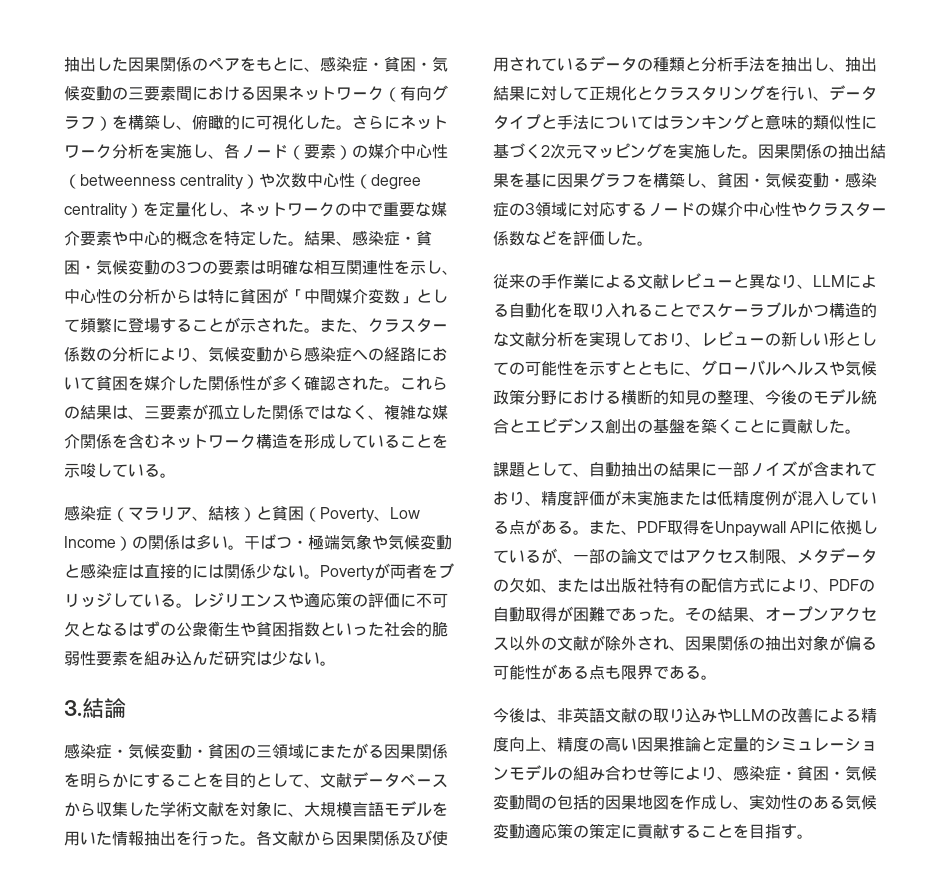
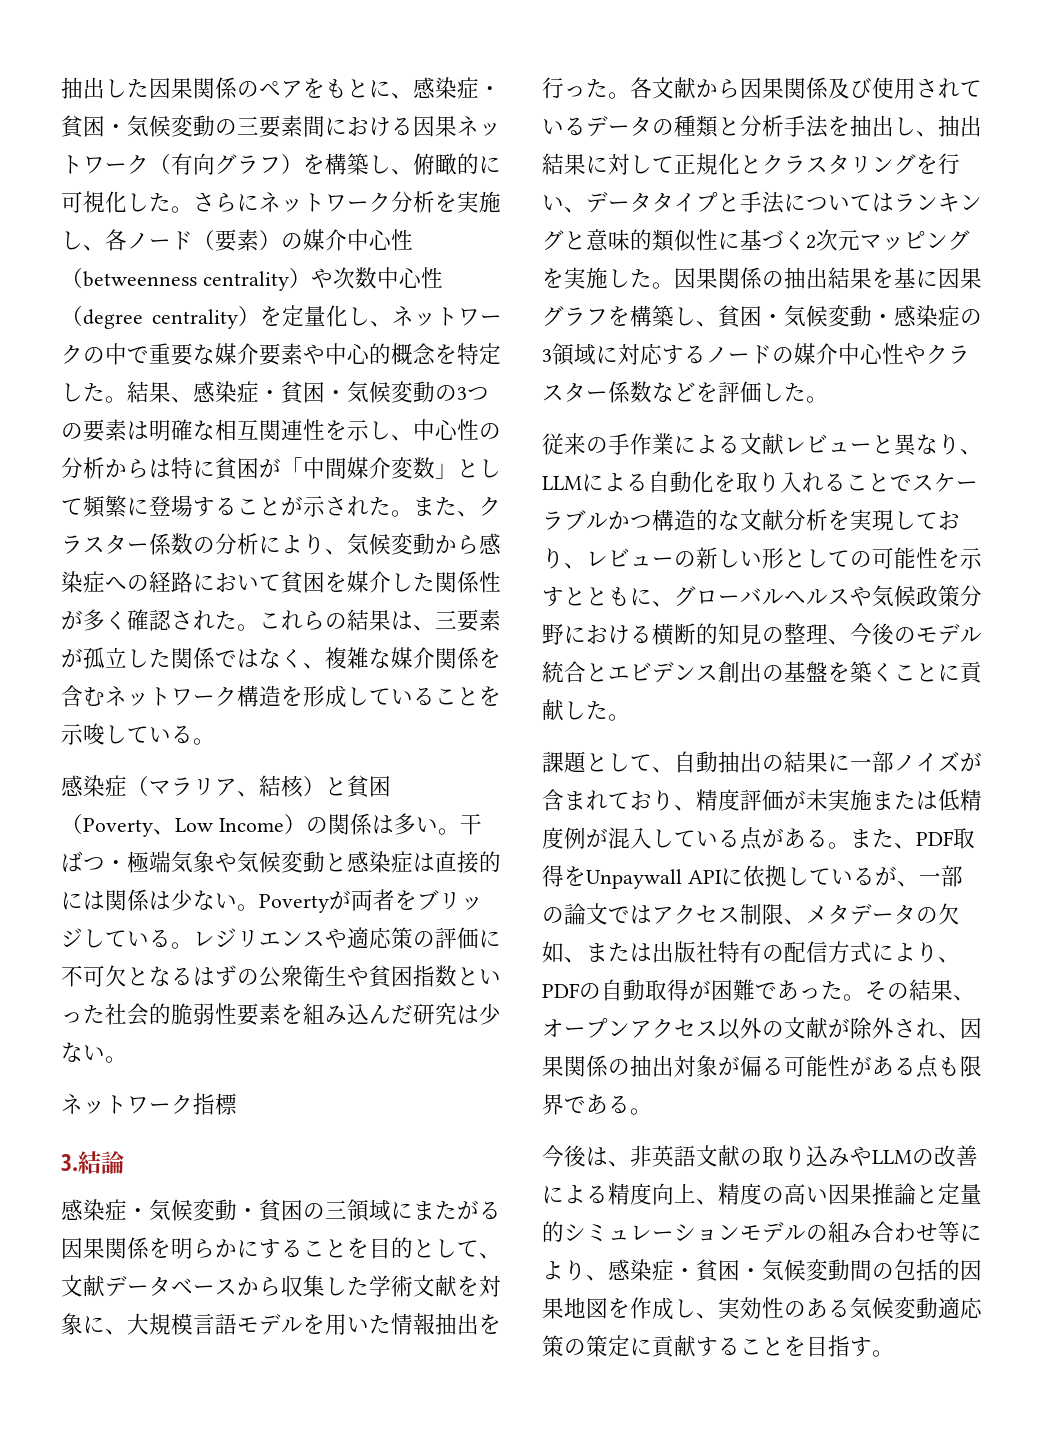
(256, 571) none -> [149,891,171,910] は
(336, 663) none -> [61,1093,237,1115] // ネットワーク指標

